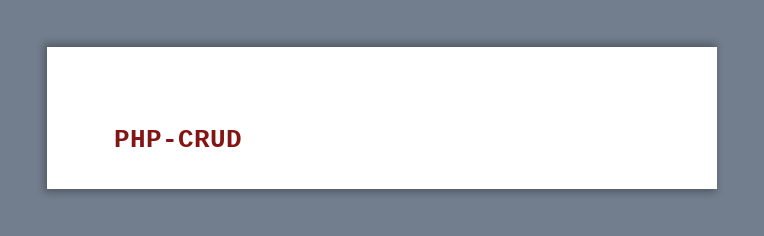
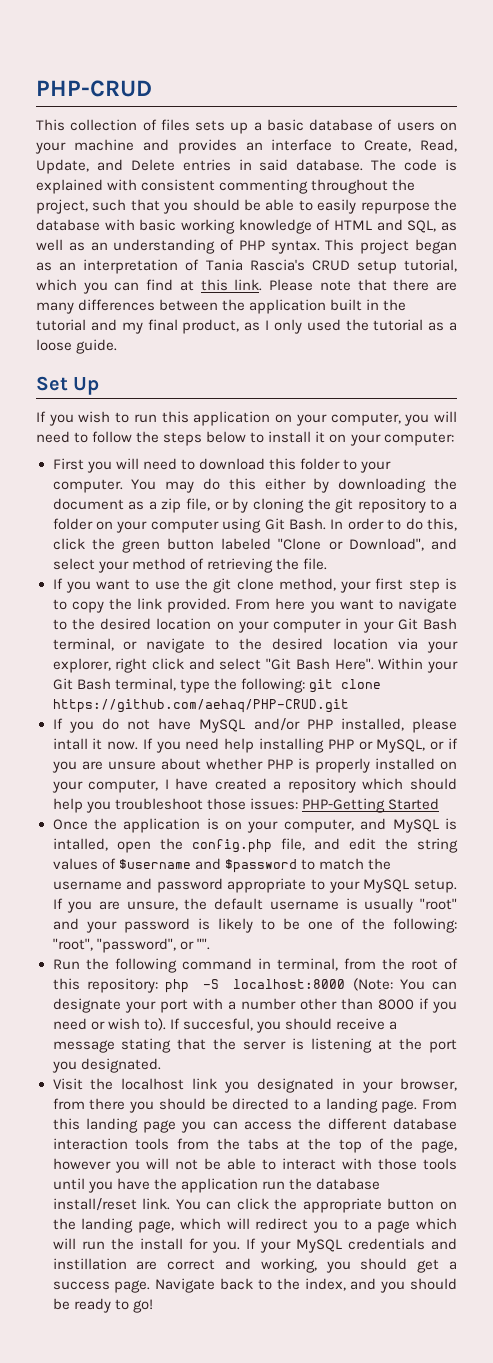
(242, 138) none -> [36,119,457,134] [35,139,457,154] [36,159,458,174] [36,179,416,194] [36,199,457,214] [36,219,458,234] [36,239,457,254] [36,259,457,274] [36,279,457,294] [36,299,407,314] [36,319,457,334] [36,339,118,354] [36,376,100,395] [36,411,458,426] [36,431,454,446] [52,458,391,473] [52,478,457,493] [52,498,457,513] [52,518,458,533] [52,538,457,553] [52,558,327,573] [52,578,458,593] [52,598,457,613] [52,618,457,633] [52,638,458,653] [52,658,459,673] [52,678,381,693] [52,699,349,713] [52,718,458,733] [52,738,459,753] [51,758,457,773] [51,778,457,793] [52,798,439,813] [52,818,458,833] [52,838,458,853] [52,858,391,873] [52,878,458,893] [52,898,458,913] [52,918,458,933] [52,938,210,953] [52,958,458,973] [52,978,458,993] [52,998,458,1013] [52,1018,397,1033] [52,1038,458,1053] [51,1058,161,1073] [52,1078,457,1093] [52,1098,457,1113] [52,1118,457,1133] [52,1138,457,1153] [52,1158,458,1173] [52,1178,380,1193] [52,1198,457,1213] [52,1218,457,1233] [52,1238,458,1253] [52,1258,457,1273] [52,1278,457,1293] [52,1298,153,1313] // This collection of files sets up a basic database of users on your machine and provides an interface to Create, Read, Update, and Delete entries in said database. The code is explained with consistent commenting throughout the project, such that you should be able to easily repurpose the database with basic working knowledge of HTML and SQL, as well as an understanding of PHP syntax. This project began as an interpretation of Tania Rascia's CRUD setup tutorial, which you can find at this link. Please note that there are many differences between the application built in the tutorial and my final product, as I only used the tutorial as a loose guide. // Set Up // If you wish to run this application on your computer, you will need to follow the steps below to install it on your computer: // First you will need to download this folder to your computer. You may do this either by downloading the document as a zip file, or by cloning the git repository to a folder on your computer using Git Bash. In order to do this, click the green button labeled "Clone or Download", and select your method of retrieving the file. // If you want to use the git clone method, your first step is to copy the link provided. From here you want to navigate to the desired location on your computer in your Git Bash terminal, or navigate to the desired location via your explorer, right click and select "Git Bash Here". Within your Git Bash terminal, type the following: git clone https://github.com/aehaq/PHP-CRUD.git // If you do not have MySQL and/or PHP installed, please intall it now. If you need help installing PHP or MySQL, or if you are unsure about whether PHP is properly installed on your computer, I have created a repository which should help you troubleshoot those issues: PHP-Getting Started // Once the application is on your computer, and MySQL is intalled, open the config.php file, and edit the string values of $username and $password to match the username and password appropriate to your MySQL setup. If you are unsure, the default username is usually "root" and your password is likely to be one of the following: "root", "password", or "". // Run the following command in terminal, from the root of this repository: php -S localhost:8000 (Note: You can designate your port with a number other than 8000 if you need or wish to). If succesful, you should receive a message stating that the server is listening at the port you designated. // Visit the localhost link you designated in your browser, from there you should be directed to a landing page. From this landing page you can access the different database interaction tools from the tabs at the top of the page, however you will not be able to interact with those tools until you have the application run the database install/reset link. You can click the appropriate button on the landing page, which will redirect you to a page which will run the install for you. If your MySQL credentials and instillation are correct and working, you should get a success page. Navigate back to the index, and you should be ready to go!

